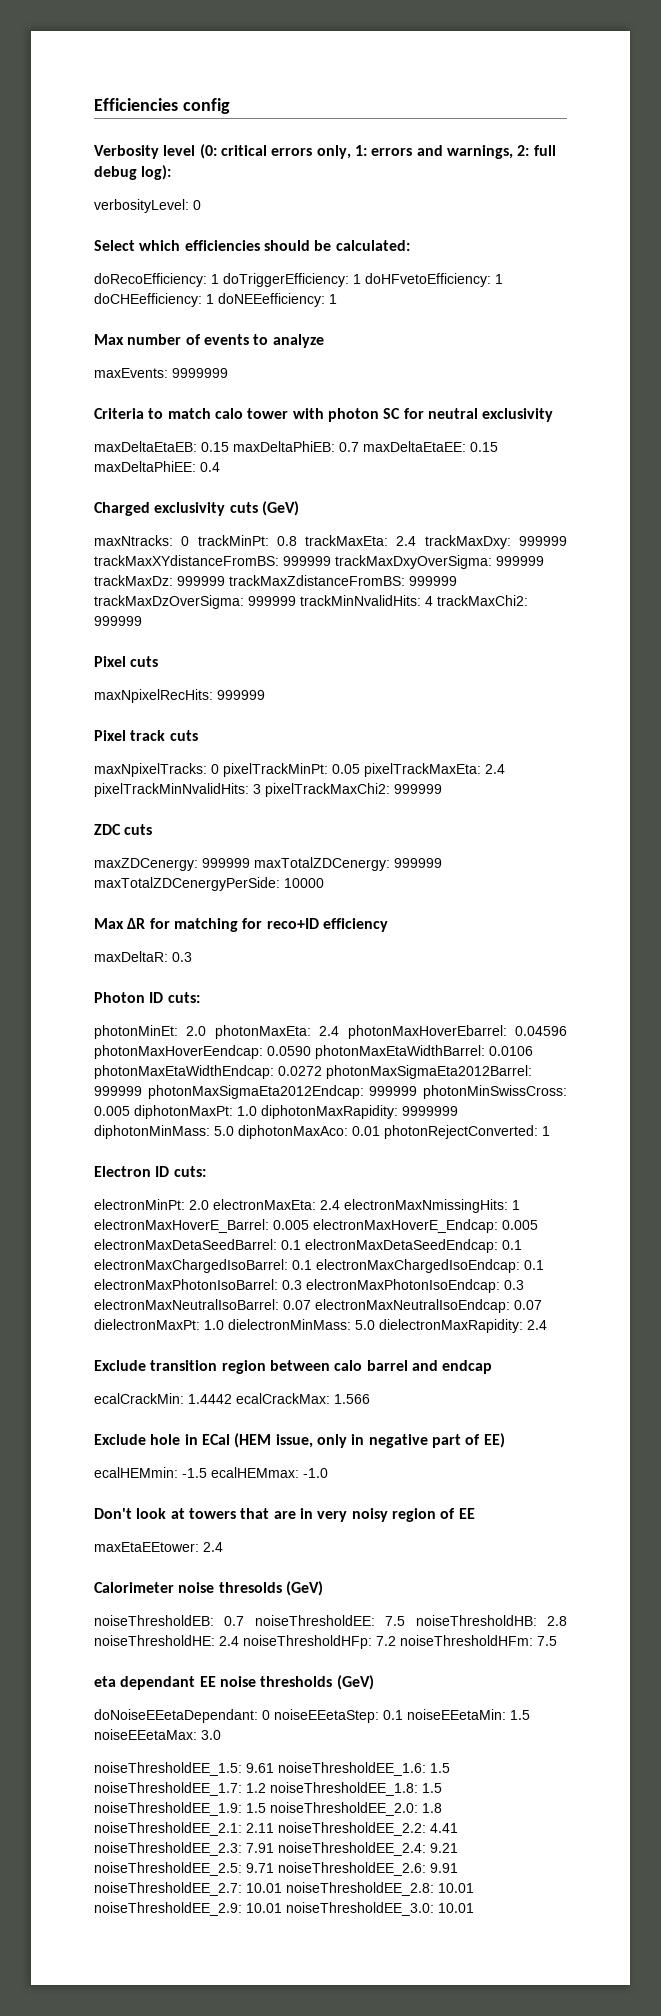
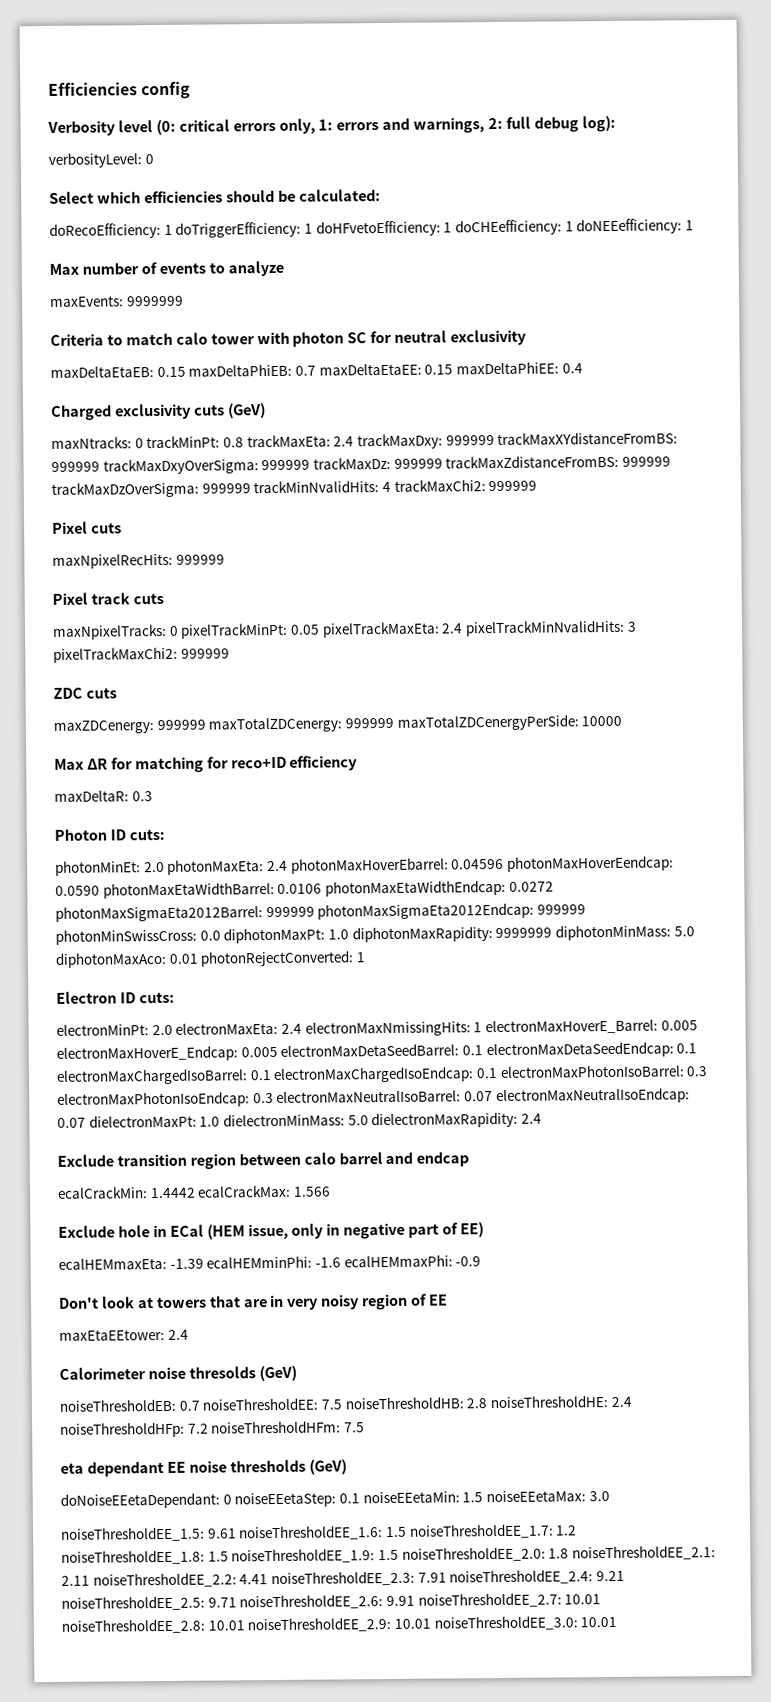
[94,1106,130,1116] 0.005 -> [199,930,221,941] 0.0
[94,1467,328,1478] ecalHEMmin: -1.5 ecalHEMmax: -1.0 -> [58,1254,482,1270] ecalHEMmaxEta: -1.39 ecalHEMminPhi: -1.6 ecalHEMmaxPhi: -0.9

